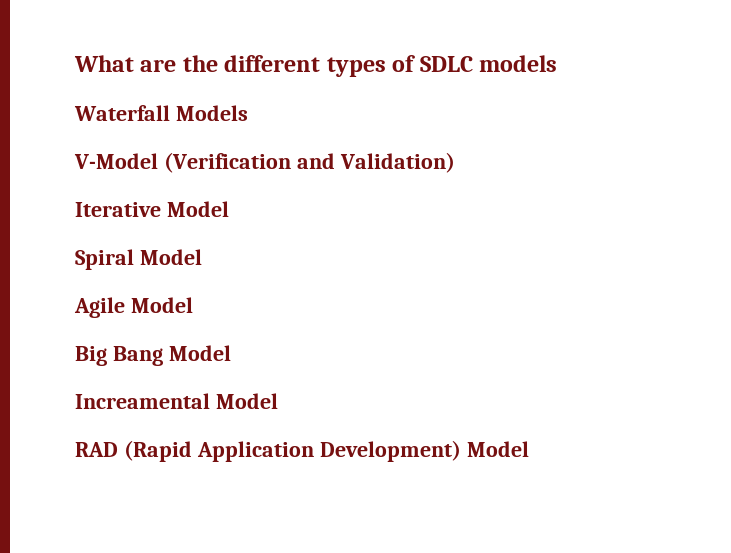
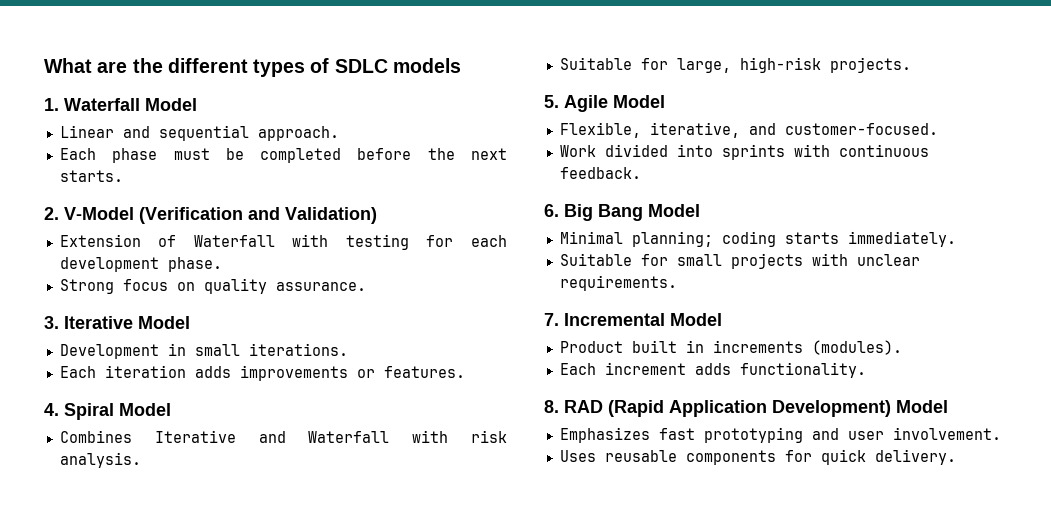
[74,105,248,121] [74,152,455,173] [75,201,229,217] [75,249,202,270] [74,297,193,318] [75,345,231,366] [75,393,278,409] Waterfall Models // V-Model (Verification and Validation) // Iterative Model // Spiral Model // Agile Model // Big Bang Model // Increamental Model // -> [44,98,197,111] [59,125,339,141] [59,148,507,163] [59,170,123,182] [44,207,377,224] [59,234,507,250] [59,257,222,272] [59,278,366,294] [44,316,190,329] [59,343,348,359] [59,365,465,381] [44,403,171,420] [59,430,507,443] [59,452,141,468] [559,57,911,73] [544,95,665,112] [559,122,938,138] [559,144,929,160] [559,167,641,179] [544,204,700,221] [559,231,956,247] [559,253,920,269] [559,275,677,291] [544,313,722,326] [559,340,902,355] [559,362,866,378] [544,400,559,413] 1. Waterfall Model // Linear and sequential approach. // Each phase must be completed before the next starts. // 2. V-Model (Verification and Validation) // Extension of Waterfall with testing for each development phase. // Strong focus on quality assurance. // 3. Iterative Model // Development in small iterations. // Each iteration adds improvements or features. // 4. Spiral Model // Combines Iterative and Waterfall with risk analysis. // Suitable for large, high-risk projects. // 5. Agile Model // Flexible, iterative, and customer-focused. // Work divided into sprints with continuous feedback. // 6. Big Bang Model // Minimal planning; coding starts immediately. // Suitable for small projects with unclear requirements. // 7. Incremental Model // Product built in increments (modules). // Each increment adds functionality. // 8.
(529, 449) none -> [559,427,1001,443] [559,449,956,465] // Emphasizes fast prototyping and user involvement. // Uses reusable components for quick delivery.

